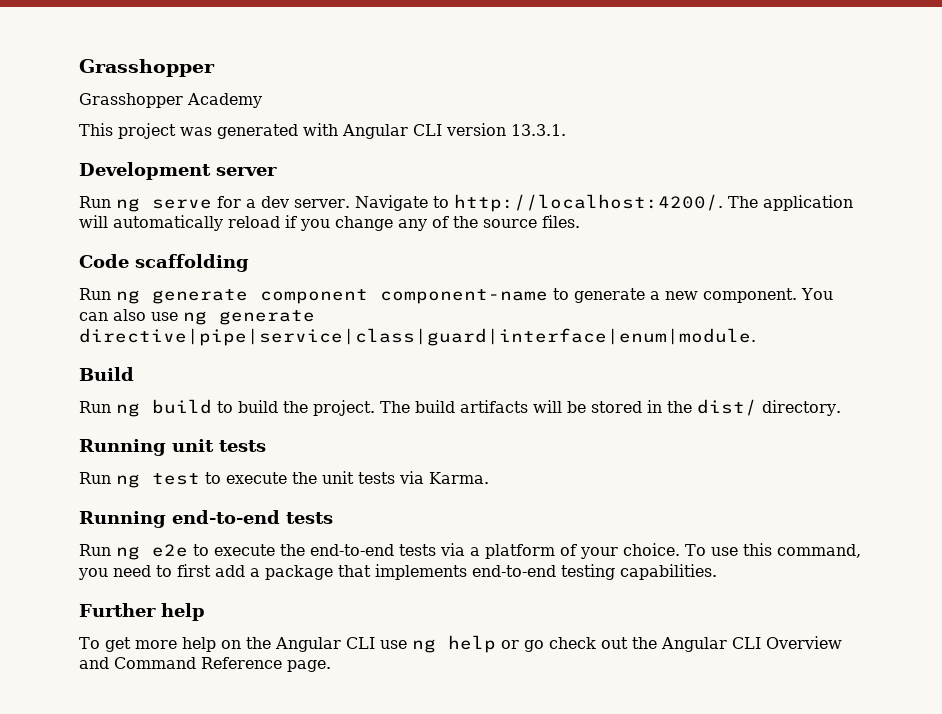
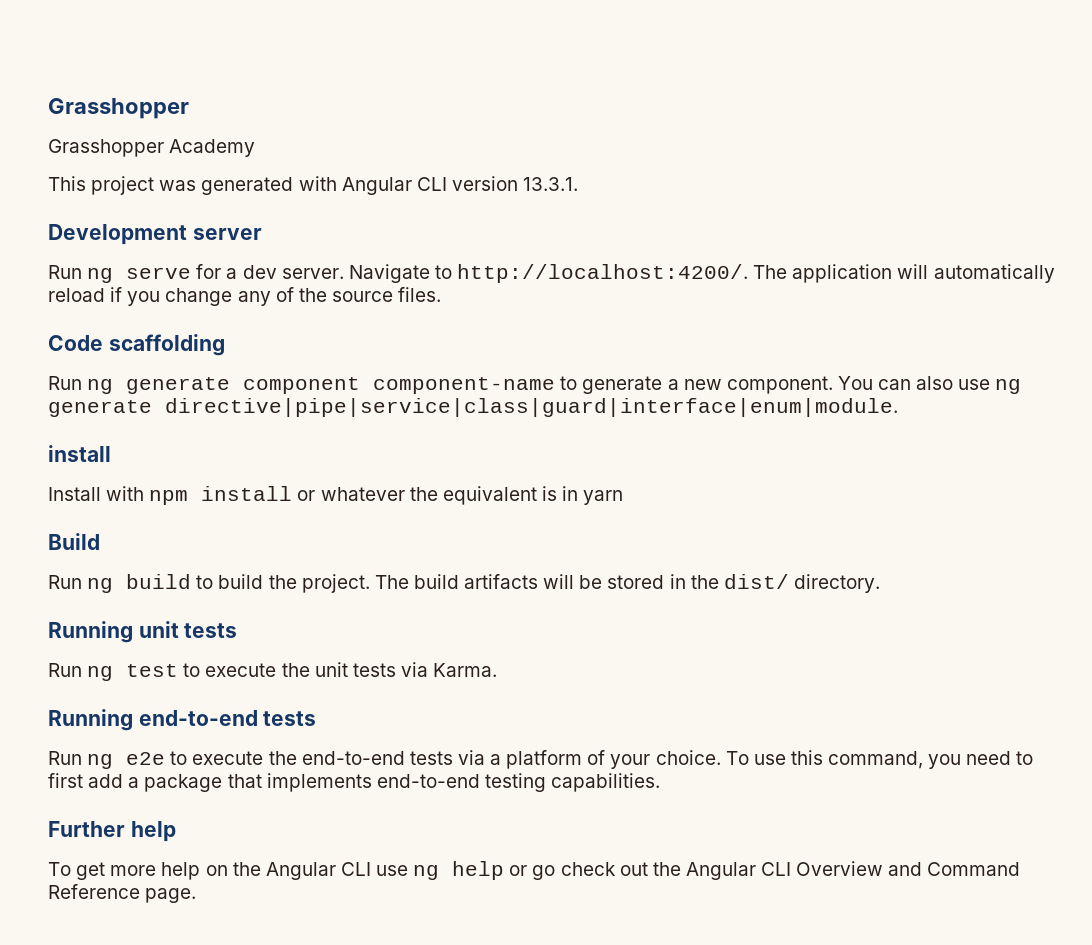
(756, 337) none -> [48,445,111,462] [48,486,624,505] // install // Install with npm install or whatever the equivalent is in yarn

